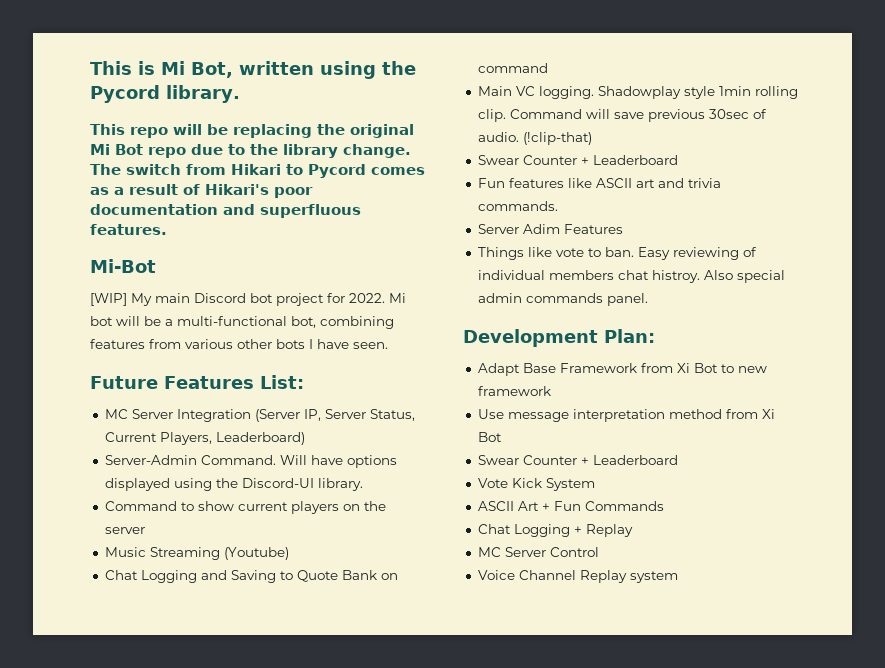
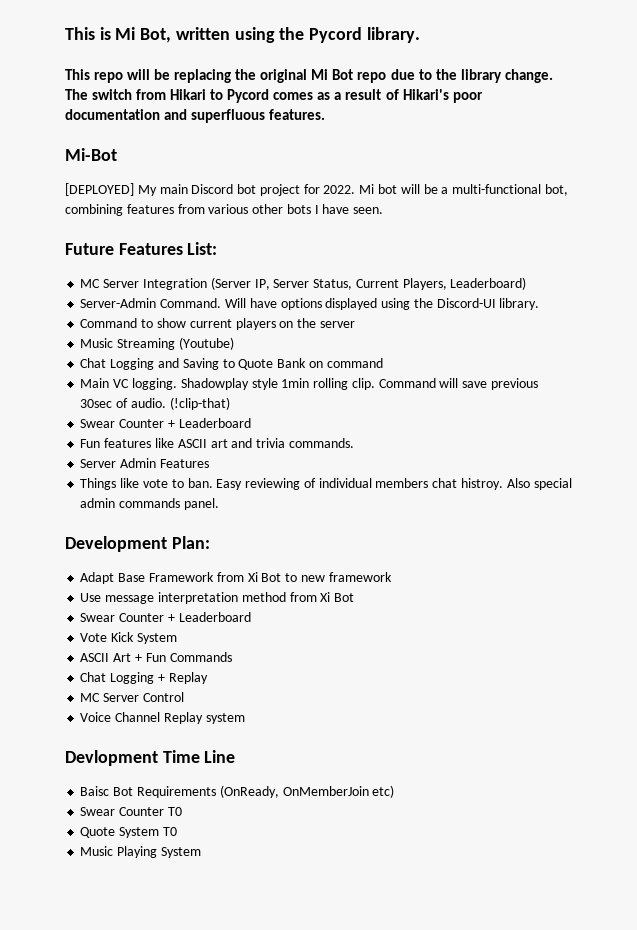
[90,293,127,306] [WIP] -> [65,183,134,196] [DEPLOYED]
[522,224,560,234] Adim -> [120,458,157,468] Admin
(678, 577) none -> [65,750,236,766] [80,785,395,798] [80,807,182,816] [80,827,177,838] [80,846,201,858] // Devlopment Time Line // Baisc Bot Requirements (OnReady, OnMemberJoin etc) // Swear Counter T0 // Quote System T0 // Music Playing System

